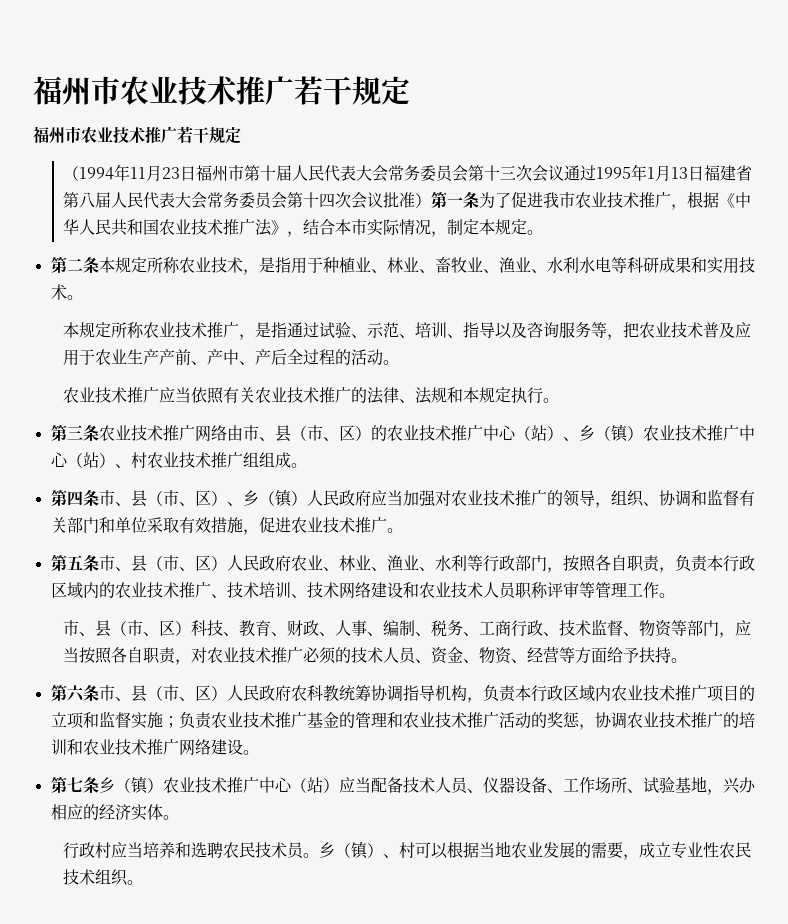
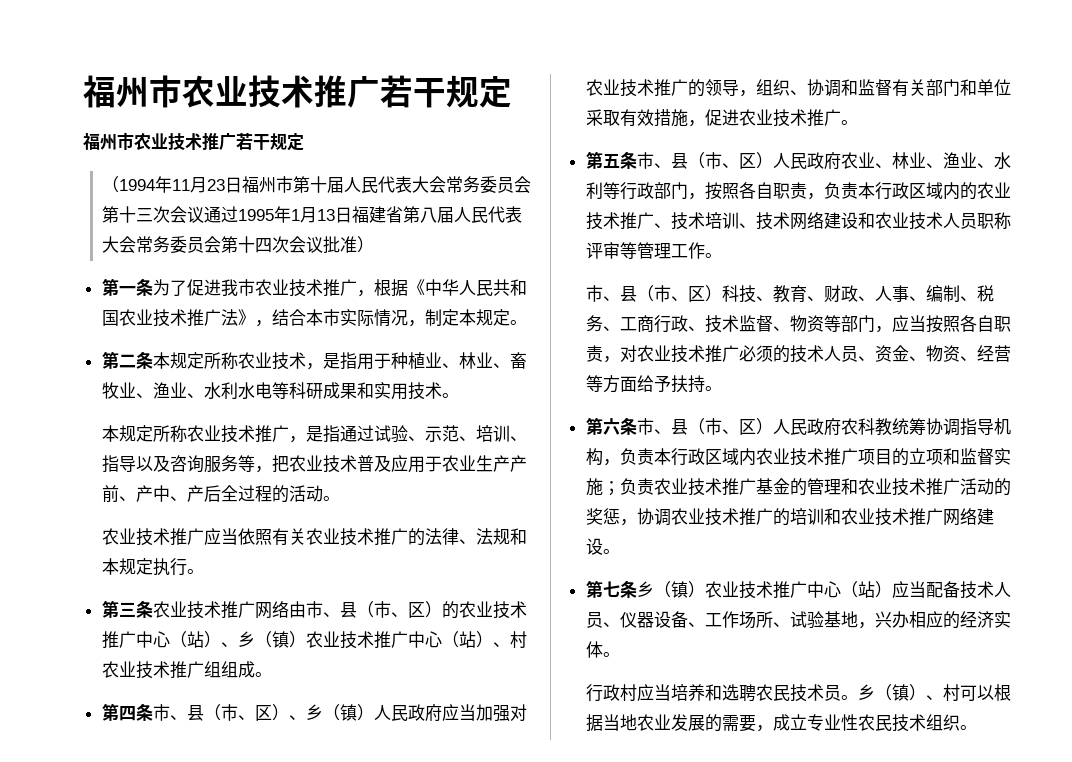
(431, 200) none -> (375, 244) //

